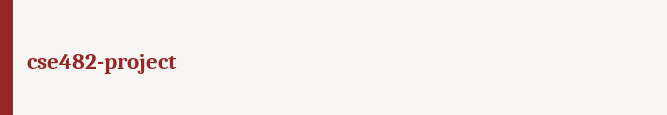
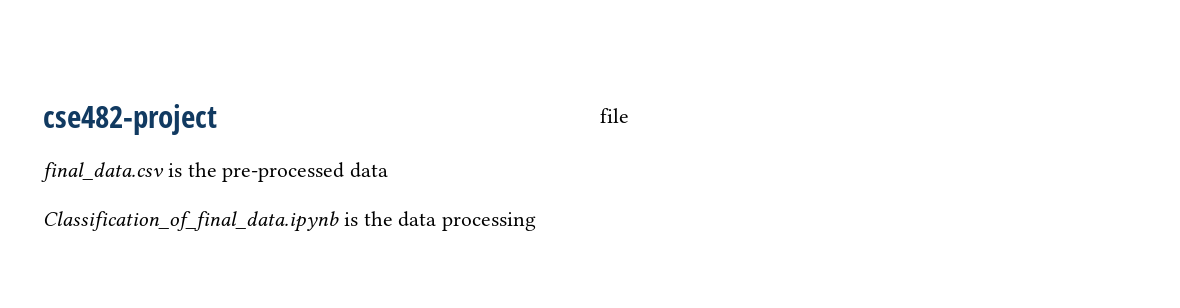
(177, 64) none -> [41,162,389,182] [43,211,537,232] [600,108,629,123] // final_data.csv is the pre-processed data // Classification_of_final_data.ipynb is the data processing file

